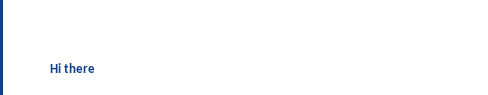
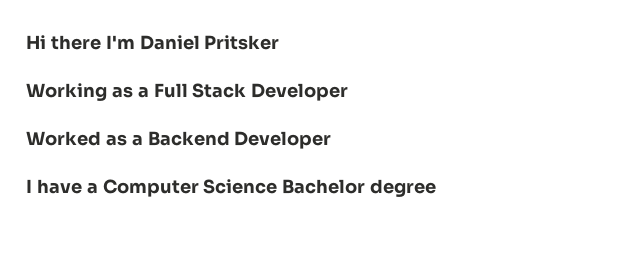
(96, 68) none -> [105,35,280,50] [26,83,349,101] [26,131,332,149] [26,179,437,197] I'm Daniel Pritsker // Working as a Full Stack Developer // Worked as a Backend Developer // I have a Computer Science Bachelor degree

